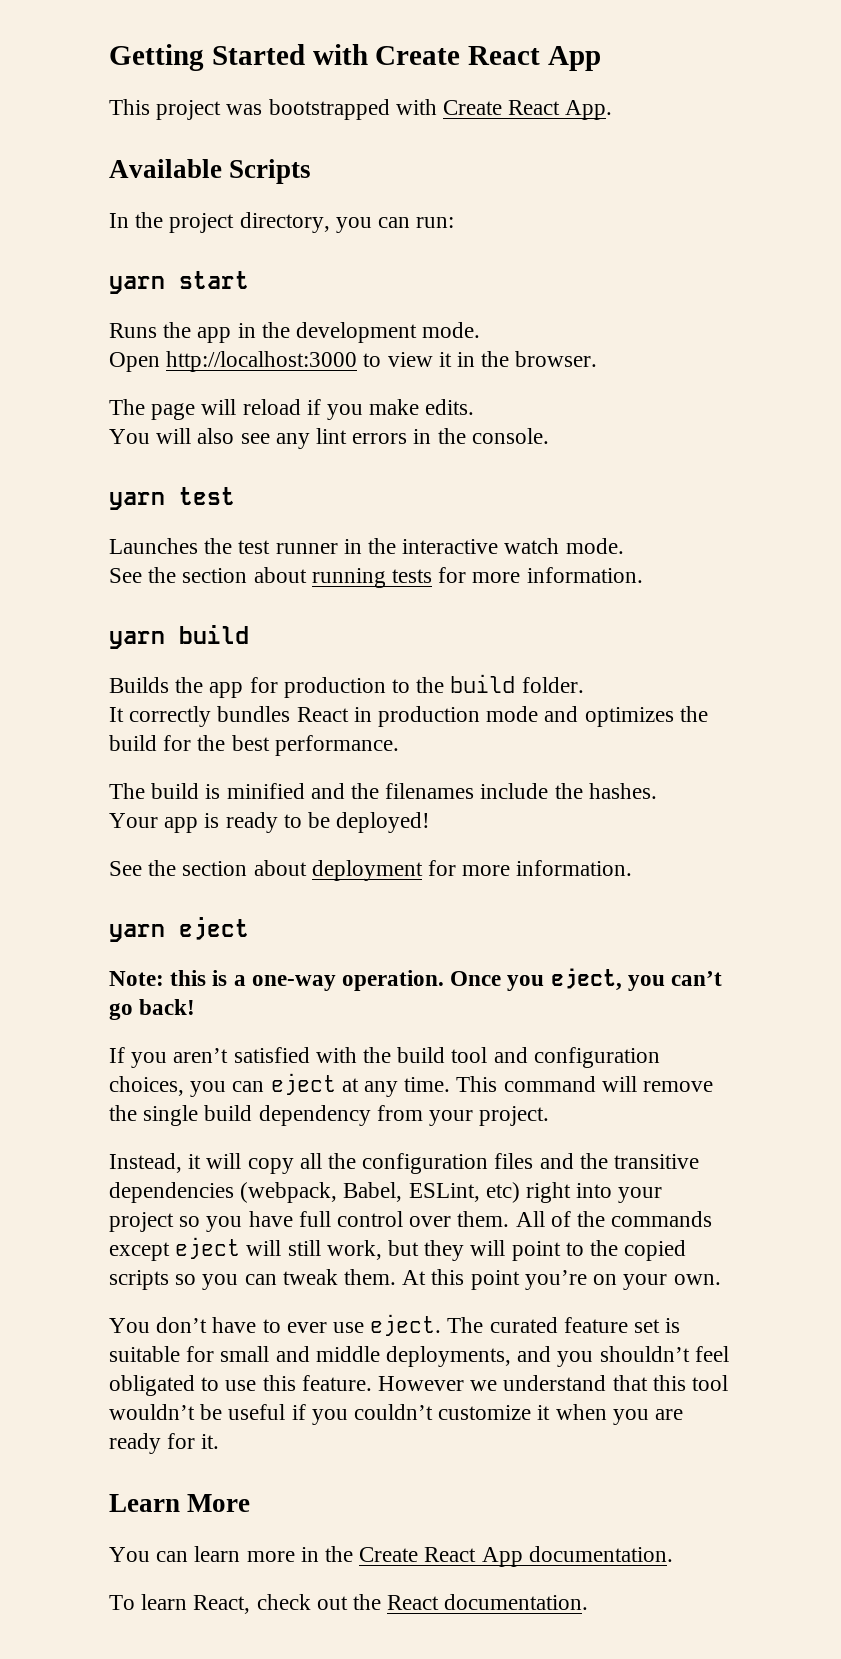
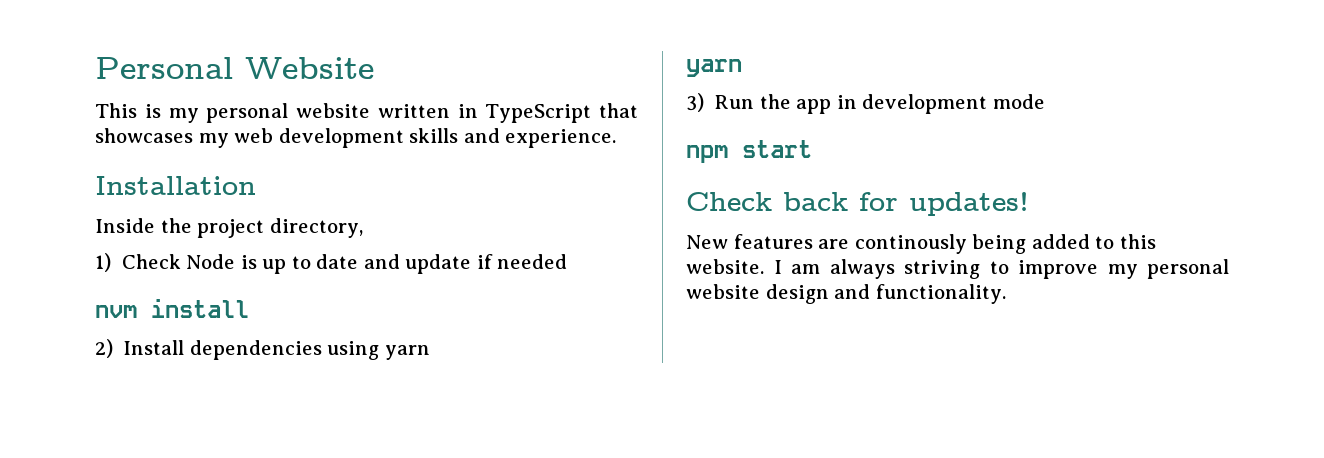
[109,44,602,71] [109,99,613,120] [109,159,312,184] [109,212,455,233] [109,271,249,294] [109,323,157,338] Getting Started with Create React App // This project was bootstrapped with Create React App. // Available Scripts // In the project directory, you can run: // yarn start // Runs -> [95,57,374,79] [95,103,638,123] [95,128,617,148] [95,176,256,195] [95,218,363,238] [95,253,568,274] [95,299,249,318] [95,339,430,360] [686,59,742,77] [686,93,755,112] Personal Website // This is my personal website written in TypeScript that showcases my web development skills and experience. // Installation // Inside the project directory, // 1) Check Node is up to date and update if needed // nvm install // 2) Install dependencies using yarn // yarn // 3) Run
[261,322,481,343] [109,351,598,372] [109,399,475,420] [109,428,549,449] [109,487,235,510] [109,538,624,554] [109,567,643,588] [109,625,249,649] [109,674,584,698] [109,706,708,727] [109,735,399,756] [109,783,657,799] [109,812,431,833] [109,860,633,881] [109,917,249,942] [109,968,723,991] [109,999,196,1020] [109,1047,660,1068] [109,1073,714,1097] [109,1105,550,1126] [109,1153,700,1174] [109,1182,663,1203] [109,1211,713,1232] [109,1237,687,1261] [109,1269,721,1290] [109,1314,681,1336] [109,1346,729,1367] [109,1375,729,1396] [109,1404,684,1425] [109,1433,220,1454] [109,1494,251,1512] [109,1546,673,1567] [109,1594,589,1614] the development mode. // Open http://localhost:3000 to view it in the browser. // The page will reload if you make edits. // You will also see any lint errors in the console. // yarn test // Launches the test runner in the interactive watch mode. // See the section about running tests for more information. // yarn build // Builds the app for production to the build folder. // It correctly bundles React in production mode and optimizes the build for the best performance. // The build is minified and the filenames include the hashes. // Your app is ready to be deployed! // See the section about deployment for more information. // yarn eject // Note: this is a one-way operation. Once you eject, you can’t go back! // If you aren’t satisfied with the build tool and configuration choices, you can eject at any time. This command will remove the single build dependency from your project. // Instead, it will copy all the configuration files and the transitive dependencies (webpack, Babel, ESLint, etc) right into your project so you have full control over them. All of the commands except eject will still work, but they will point to the copied scripts so you can tweak them. At this point you’re on your own. // You don’t have to ever use eject. The curated feature set is suitable for small and middle deployments, and you shouldn’t feel obligated to use this feature. However we understand that this tool wouldn’t be useful if you couldn’t customize it when you are ready for it. // Learn More // You can learn more in the Create React App documentation. // To learn React, check out the React documentation. -> [862,94,1045,114] [686,140,812,163] [686,192,1029,216] [686,234,1156,254] [686,259,1229,279] [686,284,1006,304] development mode // npm start // Check back for updates! // New features are continously being added to this website. I am always striving to improve my personal website design and functionality.

